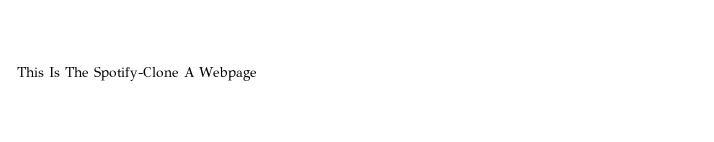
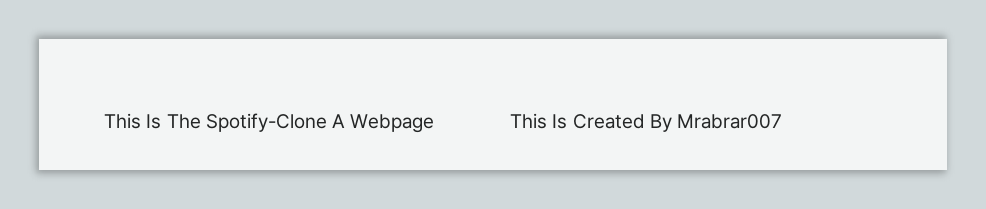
(257, 74) none -> [510,113,783,132] This Is Created By Mrabrar007

